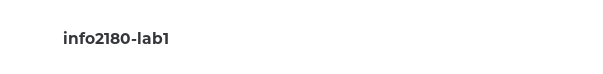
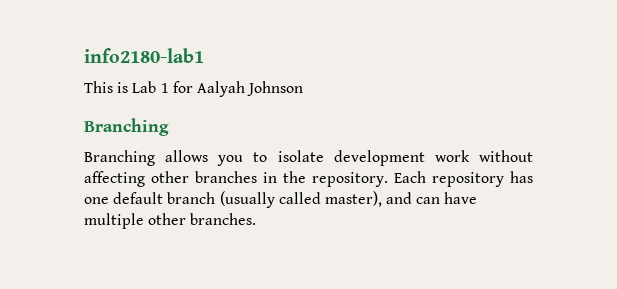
(169, 37) none -> [84,81,304,97] [84,118,169,136] [84,150,533,166] [84,171,533,187] [84,191,478,208] [84,213,257,229] // This is Lab 1 for Aalyah Johnson // Branching // Branching allows you to isolate development work without affecting other branches in the repository. Each repository has one default branch (usually called master), and can have multiple other branches.

